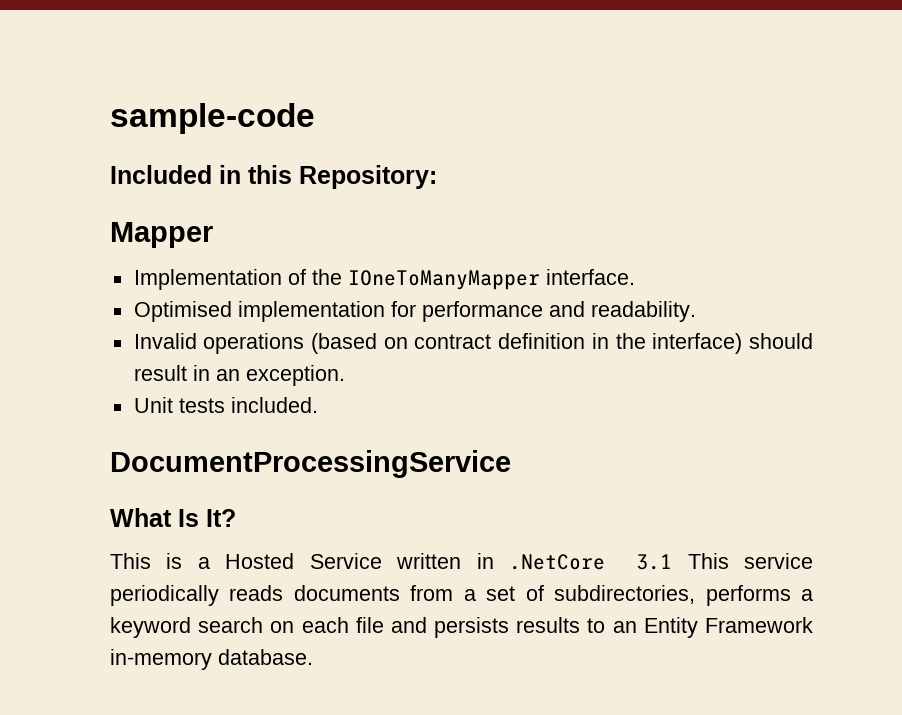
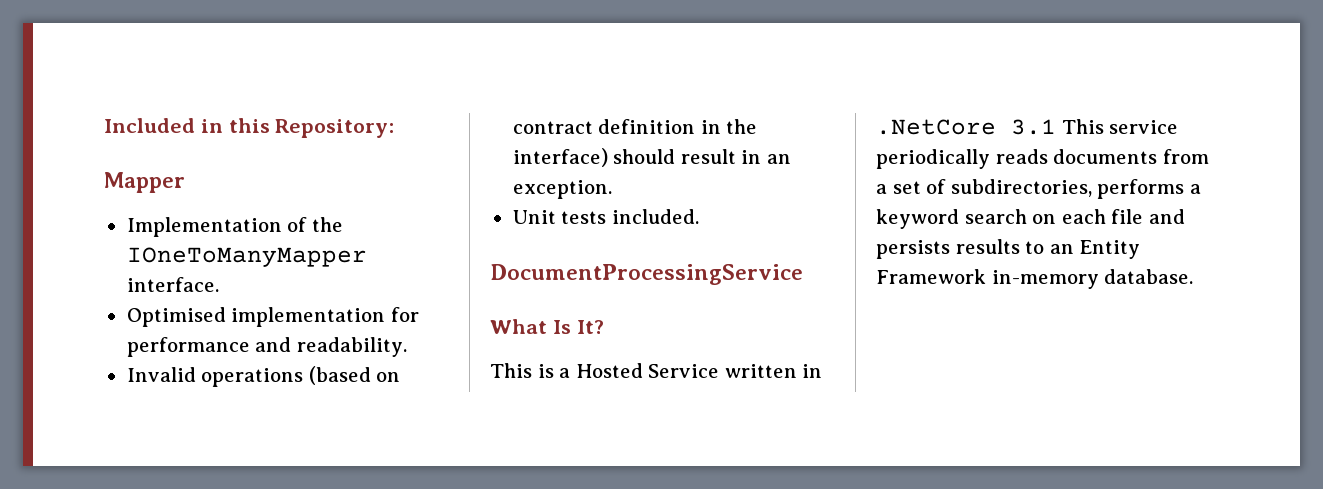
[110,103,315,134] sample-code // -> (104, 125) none

